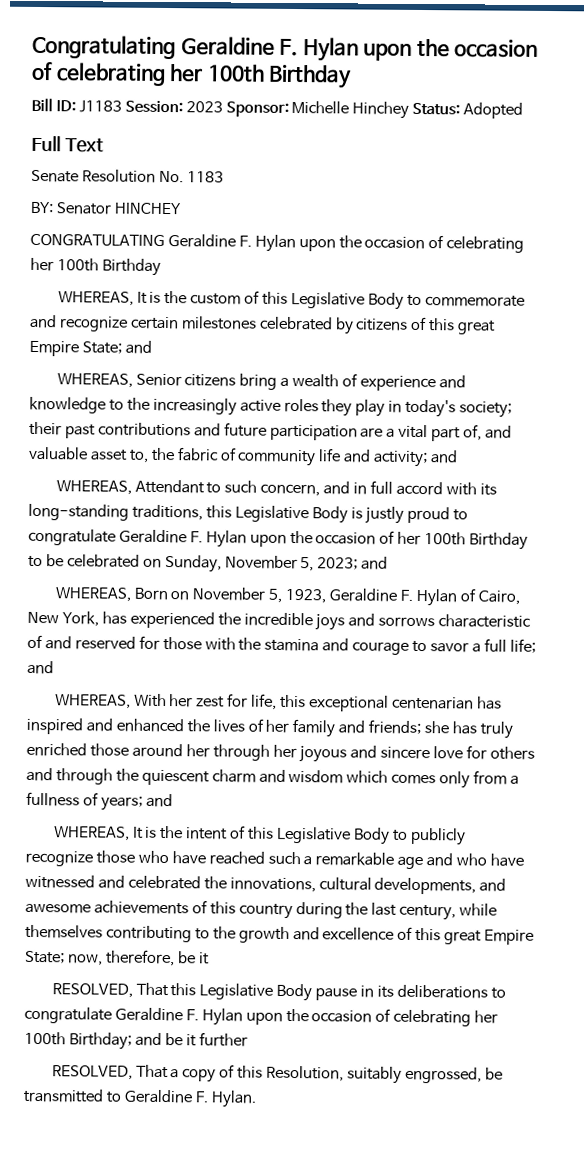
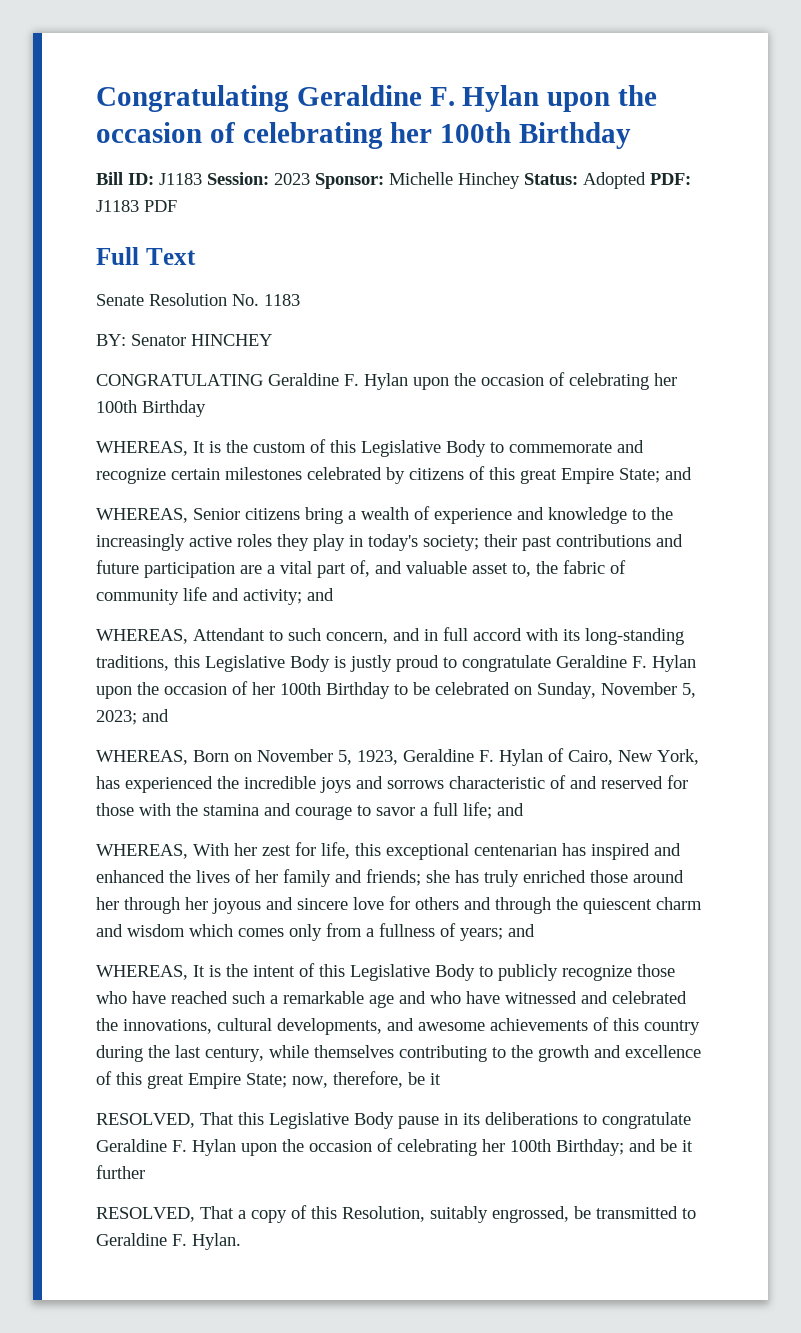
(524, 110) none -> [650,173,691,185] [96,200,177,212] PDF: J1183 PDF

